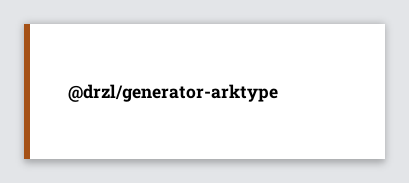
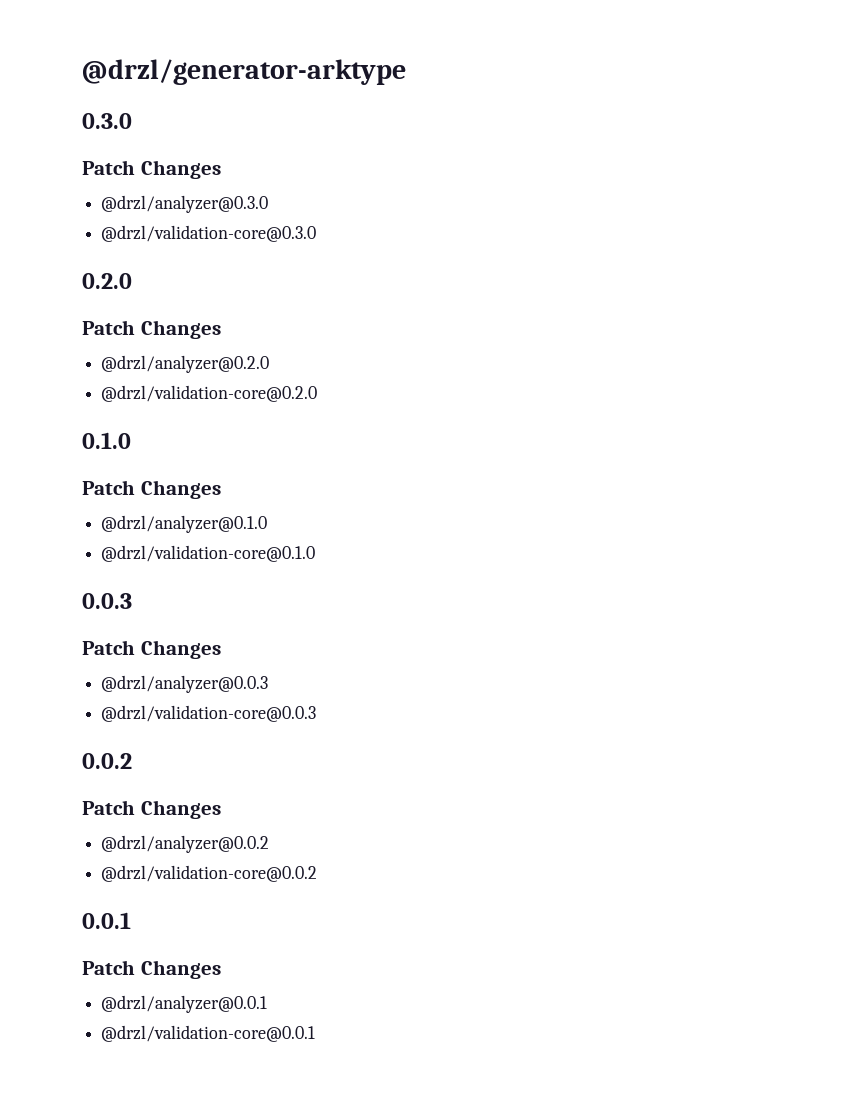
(278, 93) none -> [82,113,132,129] [82,160,221,179] [101,195,269,213] [101,225,317,242] [82,273,132,289] [82,320,221,339] [101,355,270,373] [101,385,318,402] [82,432,131,449] [82,480,221,499] [101,515,268,533] [101,545,316,562] [82,593,132,609] [82,640,221,659] [101,675,269,693] [101,705,317,722] [82,753,132,769] [82,800,221,819] [101,835,270,853] [101,865,318,882] [82,912,131,929] [82,960,221,979] [101,995,268,1013] [101,1025,316,1042] // 0.3.0 // Patch Changes // @drzl/analyzer@0.3.0 // @drzl/validation-core@0.3.0 // 0.2.0 // Patch Changes // @drzl/analyzer@0.2.0 // @drzl/validation-core@0.2.0 // 0.1.0 // Patch Changes // @drzl/analyzer@0.1.0 // @drzl/validation-core@0.1.0 // 0.0.3 // Patch Changes // @drzl/analyzer@0.0.3 // @drzl/validation-core@0.0.3 // 0.0.2 // Patch Changes // @drzl/analyzer@0.0.2 // @drzl/validation-core@0.0.2 // 0.0.1 // Patch Changes // @drzl/analyzer@0.0.1 // @drzl/validation-core@0.0.1

